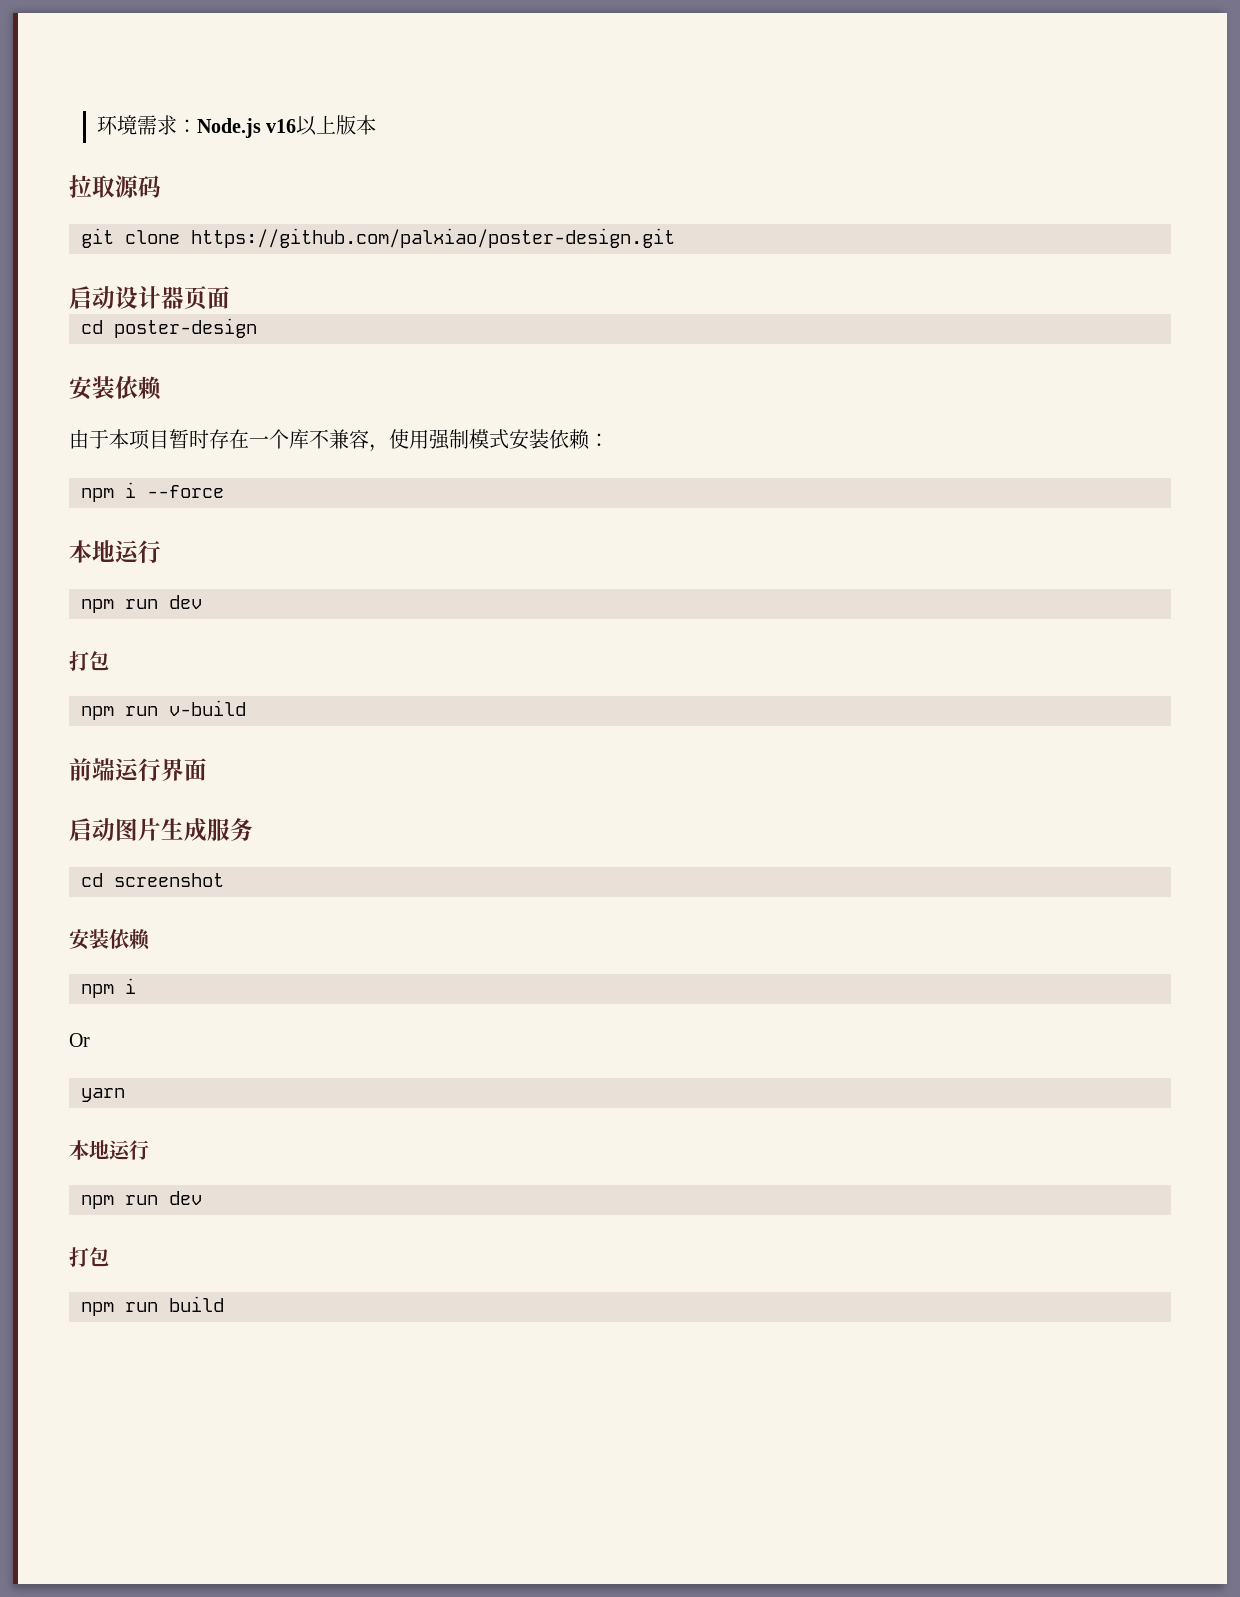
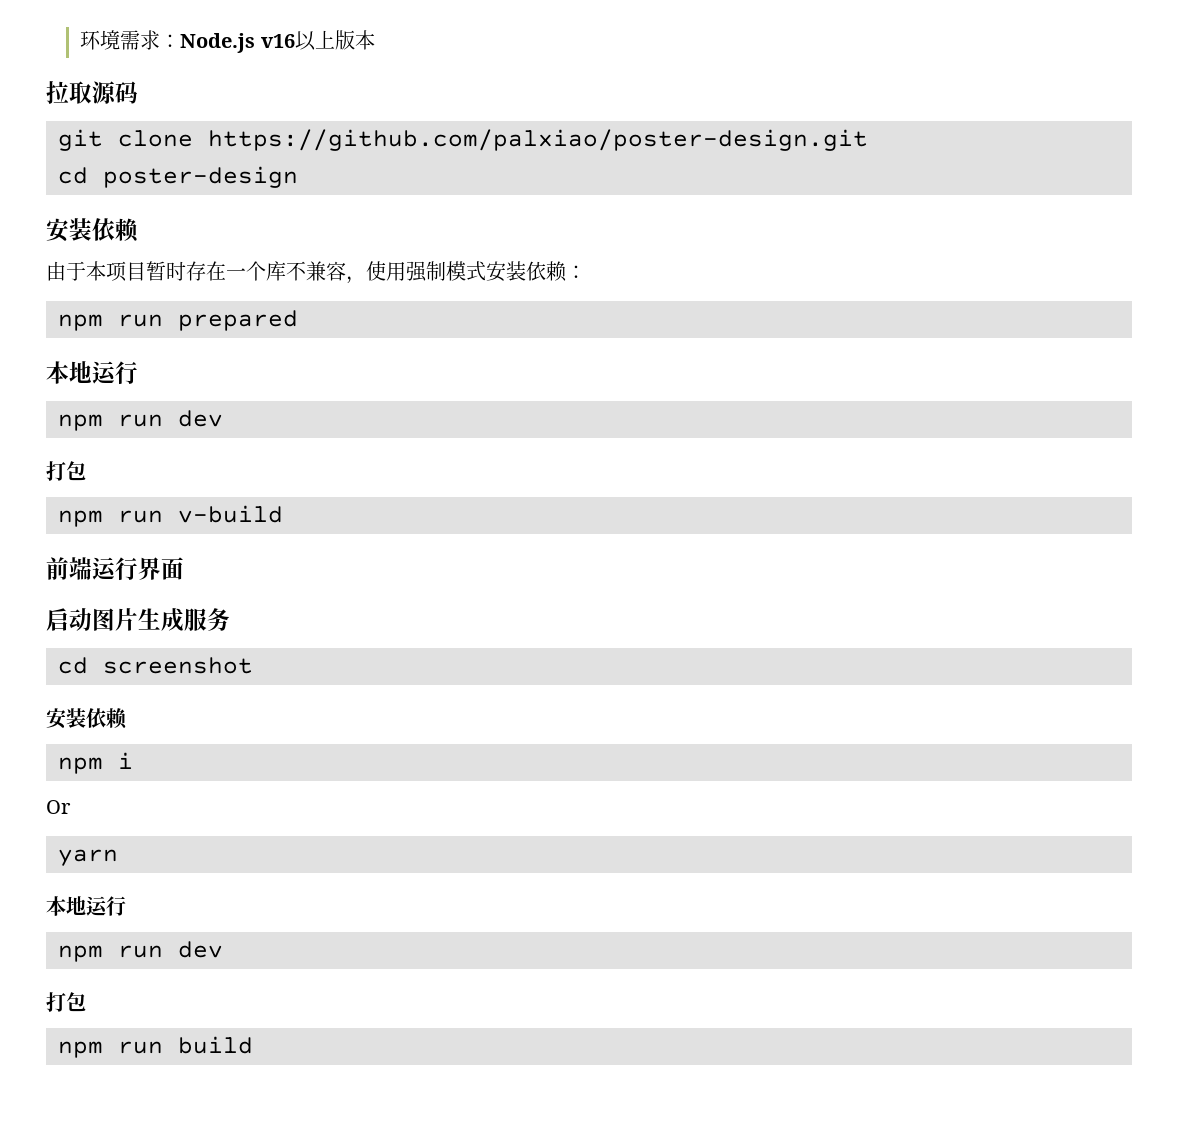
[69,286,230,310] // 启动设计器页面 -> (868, 140) none
[125,482,224,498] i --force -> [118,310,298,331] run prepared

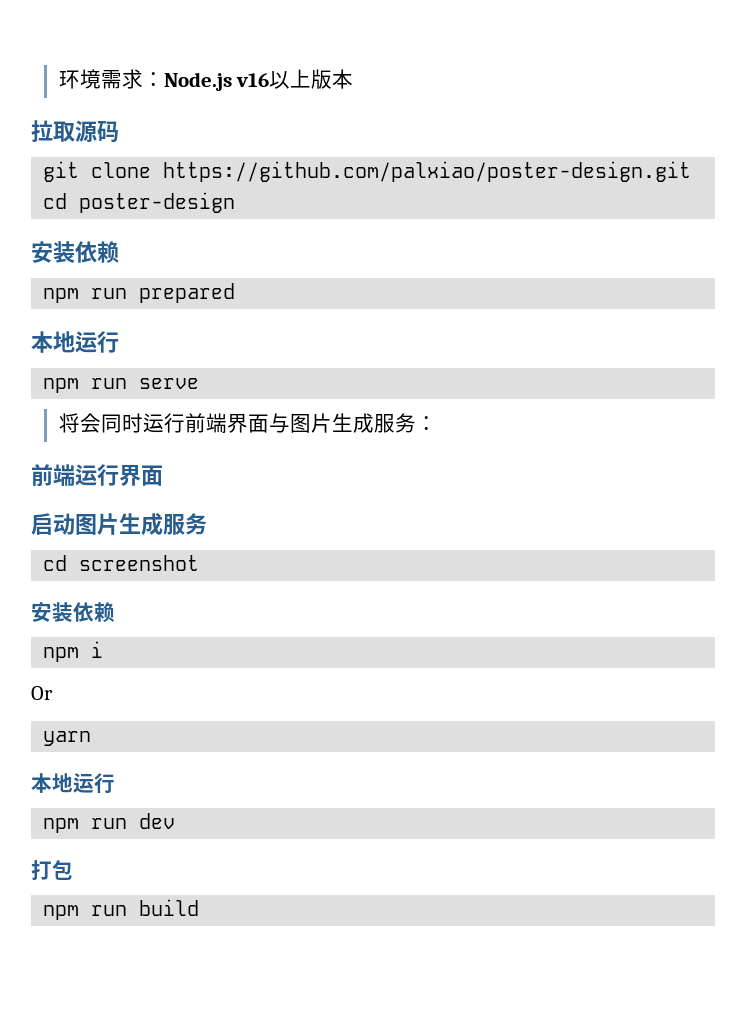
[46,261,586,284] // 由于本项目暂时存在一个库不兼容，使用强制模式安装依赖： -> (119, 252) none
[178,410,223,427] [46,461,86,481] [58,505,283,527] dev // 打包 // npm run v-build -> [139,378,200,389] [58,413,437,433] serve // 将会同时运行前端界面与图片生成服务：

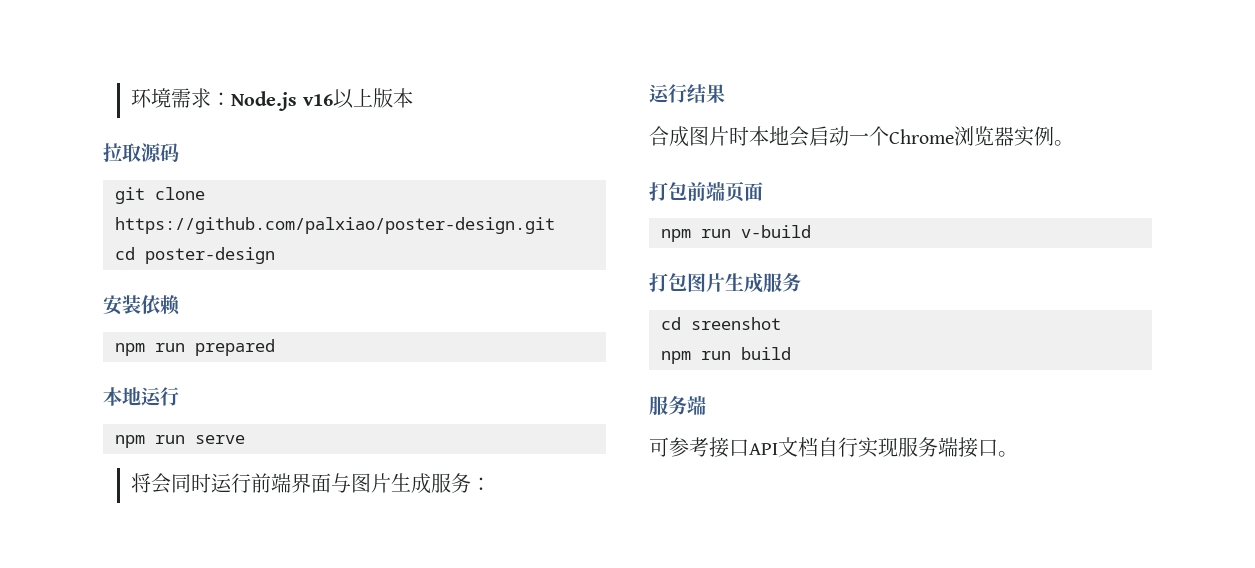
[31,464,163,486] [31,513,207,536] [43,555,200,571] [31,602,115,622] [43,641,104,662] [31,686,53,700] [43,731,92,746] [31,773,115,794] [43,813,176,833] [31,860,73,880] [43,899,200,920] 前端运行界面 // 启动图片生成服务 // cd screenshot // 安装依赖 // npm i // Or // yarn // 本地运行 // npm run dev // 打包 // npm run build -> [649,84,725,103] [649,126,1074,147] [649,181,763,202] [661,225,811,242] [649,273,801,293] [661,317,781,330] [661,347,791,364] [649,395,706,415] [649,437,1018,458] 运行结果 // 合成图片时本地会启动一个Chrome浏览器实例。 // 打包前端页面 // npm run v-build // 打包图片生成服务 // cd sreenshot // npm run build // 服务端 // 可参考接口API文档自行实现服务端接口。

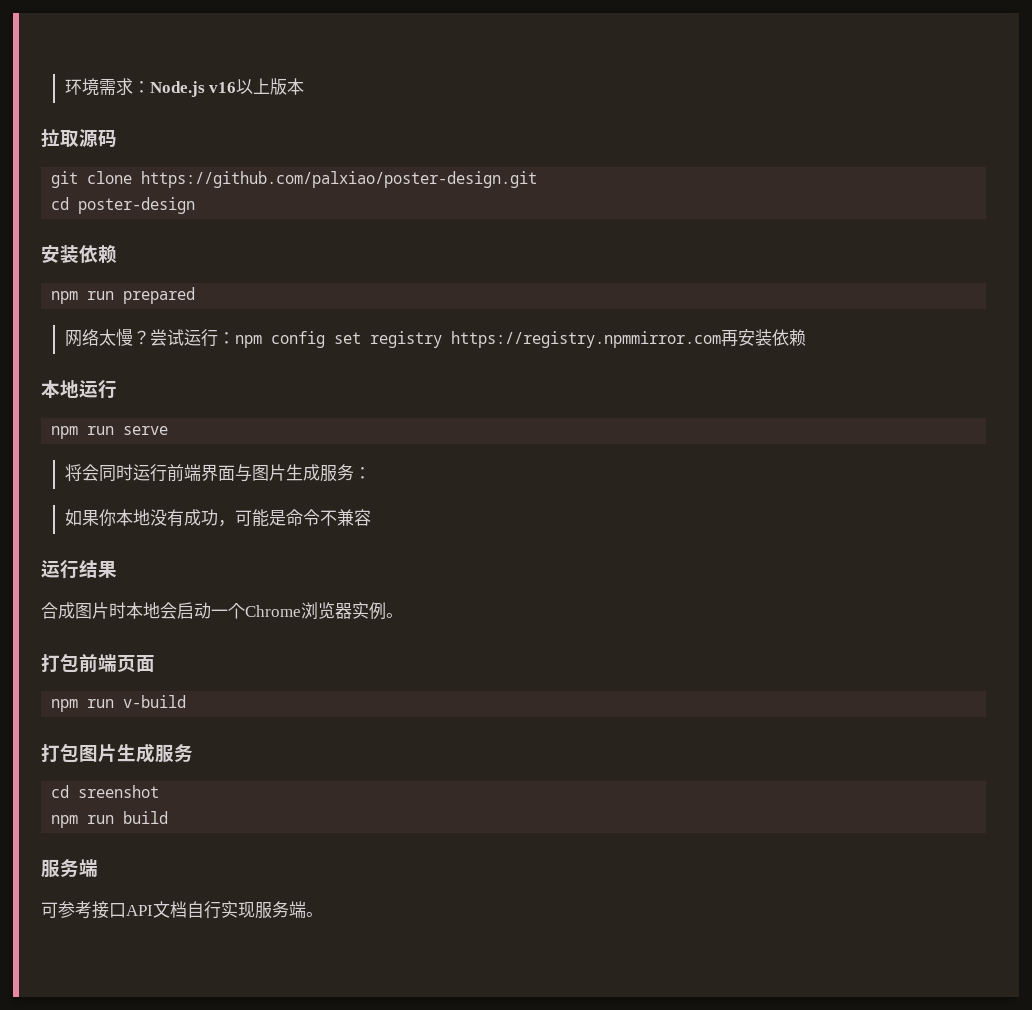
(275, 347) none -> [64,328,806,348] // 网络太慢？尝试运行：npm config set registry https://registry.npmmirror.com再安装依赖
(492, 484) none -> [64,509,371,527] // 如果你本地没有成功，可能是命令不兼容
[958,437,998,458] 接口 -> (306, 909) none

